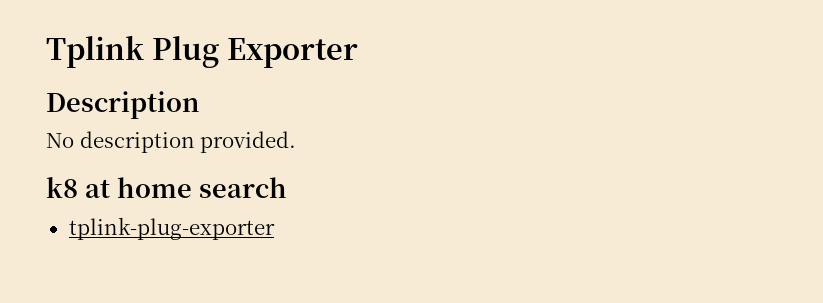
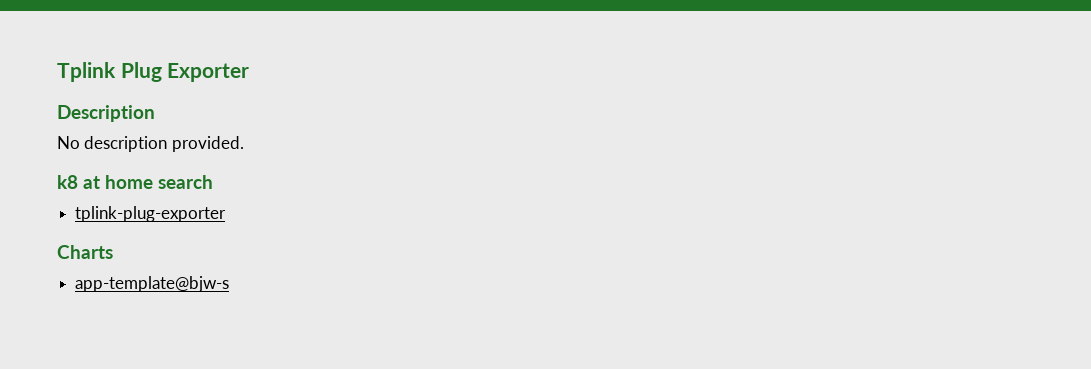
(275, 228) none -> [57,245,113,259] [75,276,230,292] // Charts // app-template@bjw-s

